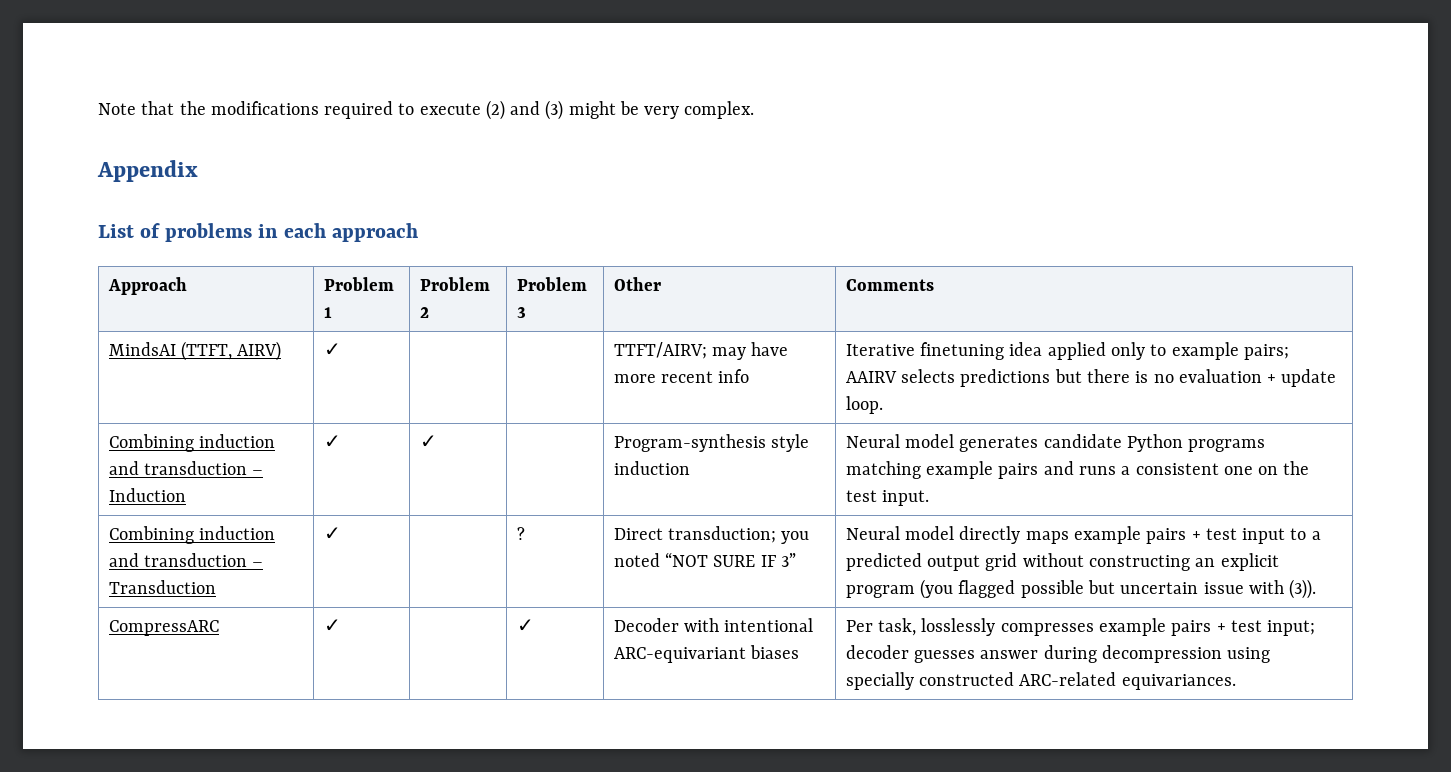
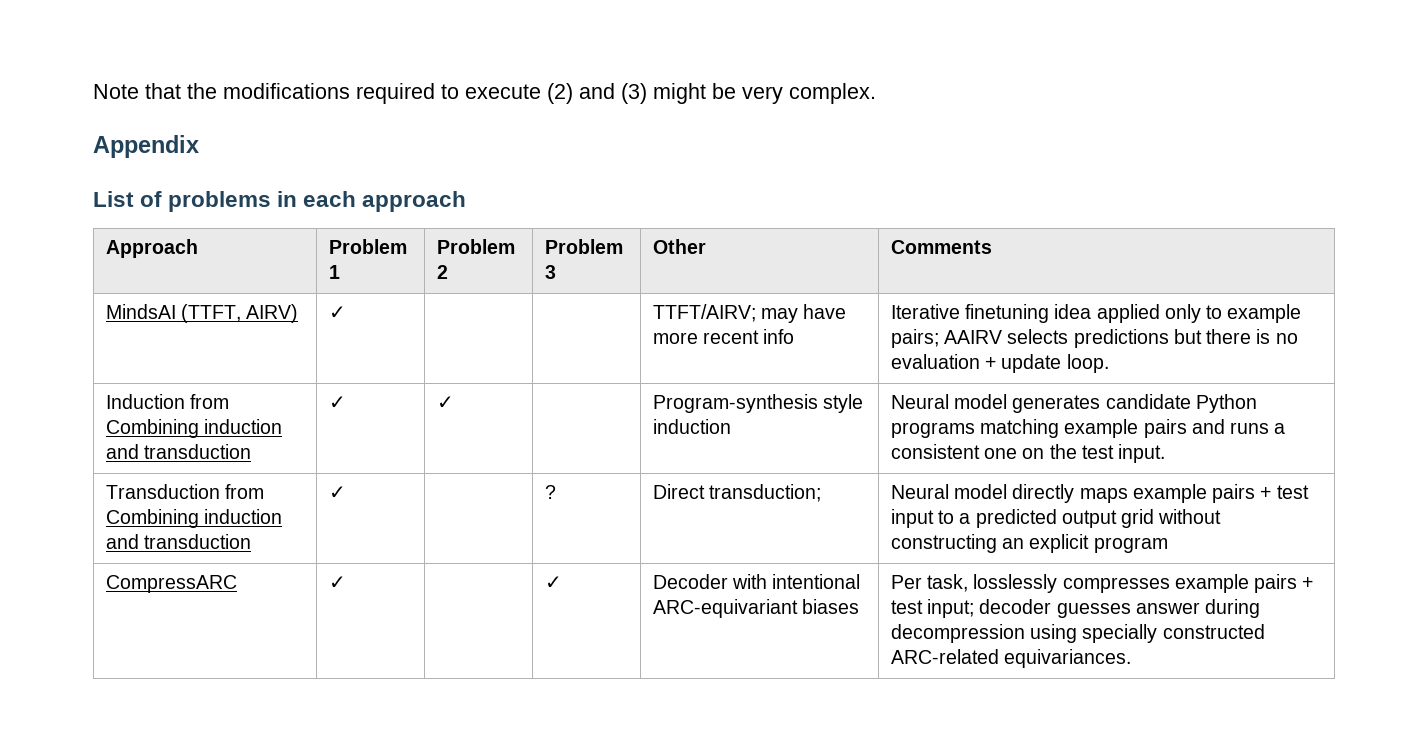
[108,434,276,452] [108,461,264,475] [108,488,186,502] Combining induction and transduction – Induction -> [105,394,230,409] [105,419,283,438] [105,444,252,459] Induction from Combining induction and transduction
[108,526,276,544] [108,553,264,567] [108,580,216,594] Combining induction and transduction – Transduction -> [105,484,265,499] [105,509,283,528] [105,534,252,549] Transduction from Combining induction and transduction
[781,531,810,544] [613,552,797,567] you noted “NOT SURE IF 3” -> (822, 493) none
[920,579,1317,599] (you flagged possible but uncertain issue with (3)). -> (1168, 545) none

